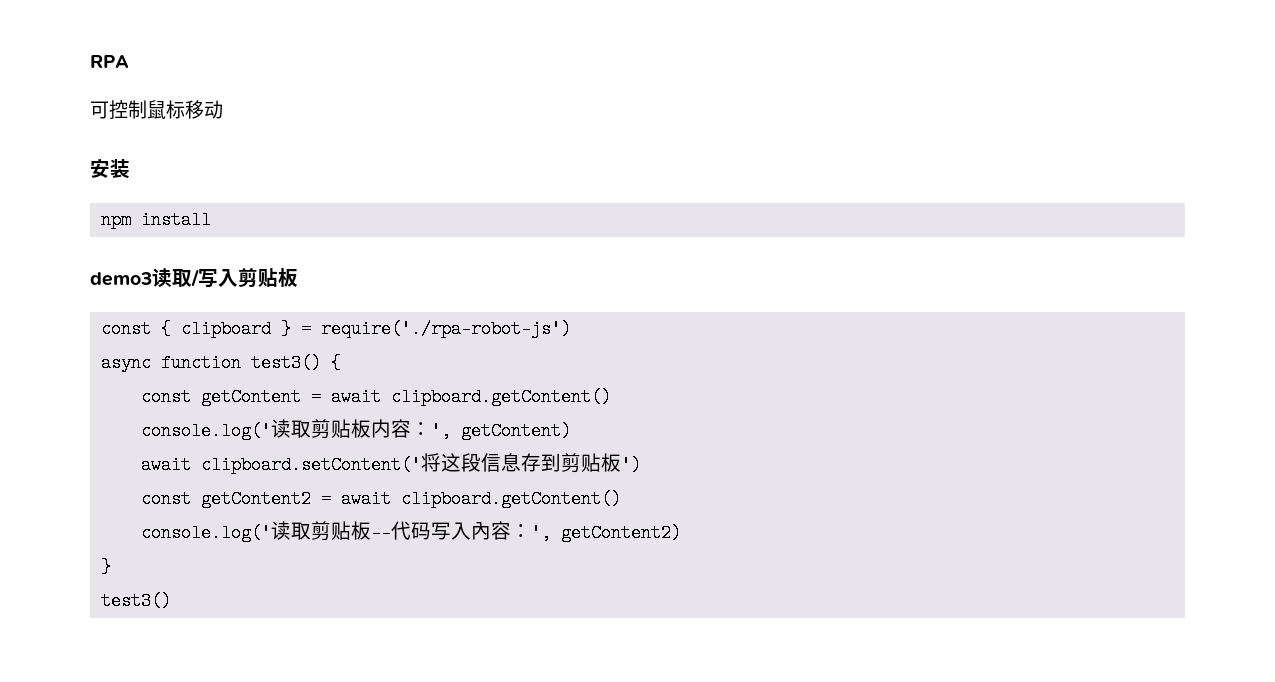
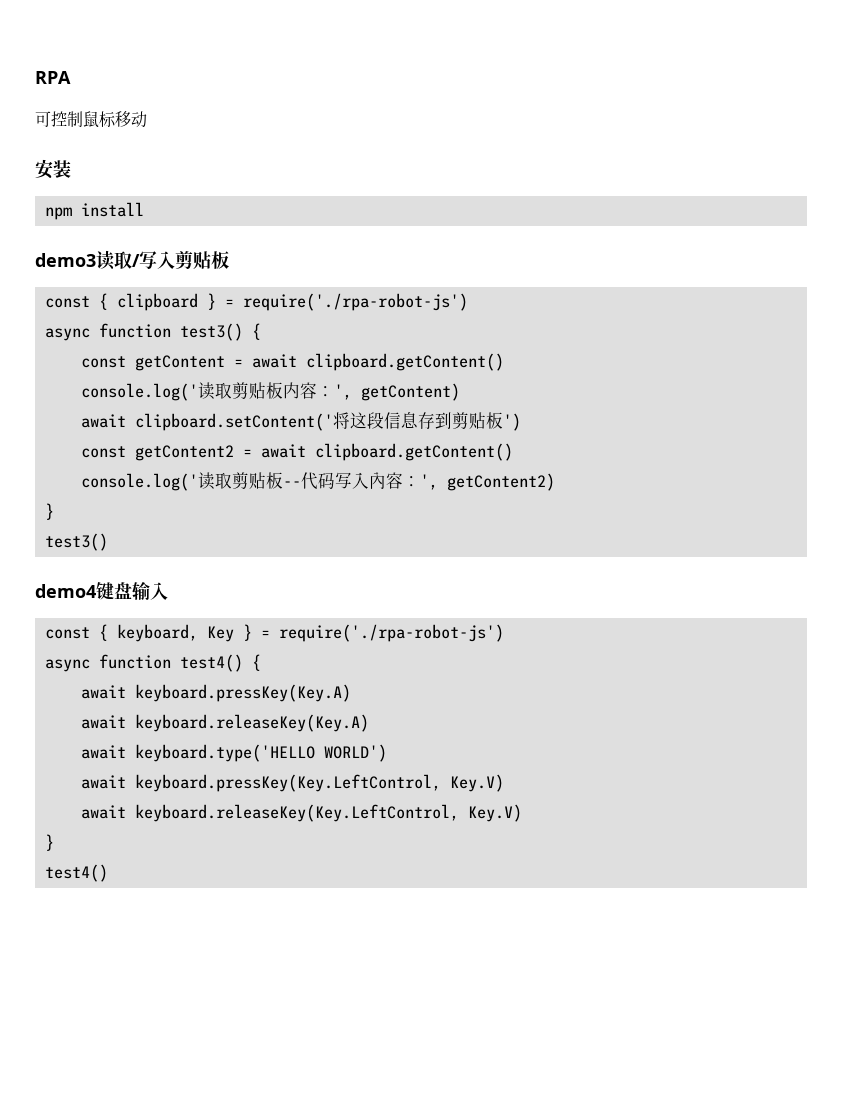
(172, 601) none -> [35,581,168,600] [44,624,504,642] [44,654,261,672] [80,684,351,702] [80,714,369,732] [80,744,387,762] [80,774,504,792] [80,804,522,822] [44,834,54,851] [44,864,108,882] // demo4键盘输入 // const { keyboard, Key } = require('./rpa-robot-js') // async function test4() { // await keyboard.pressKey(Key.A) // await keyboard.releaseKey(Key.A) // await keyboard.type('HELLO WORLD') // await keyboard.pressKey(Key.LeftControl, Key.V) // await keyboard.releaseKey(Key.LeftControl, Key.V) // } // test4()

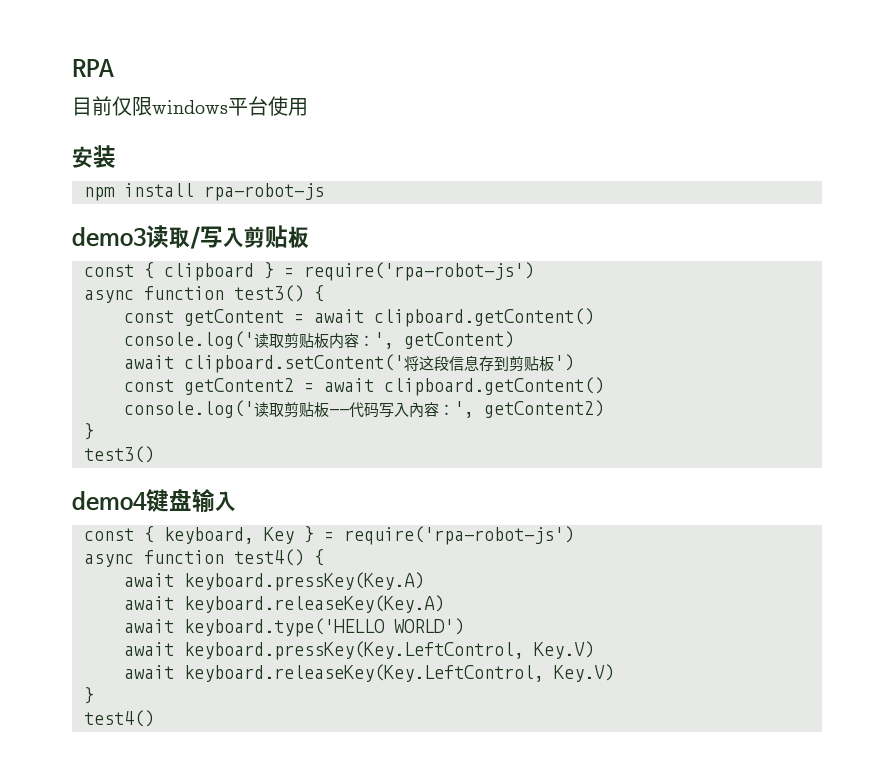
[35,111,147,128] 可控制鼠标移动 -> [72,96,308,116] 目前仅限windows平台使用
(144, 209) none -> [204,183,324,201] rpa-robot-js
[242,293,468,311] require('./rpa-robot-js') -> [304,262,534,281] require('rpa-robot-js')
[278,624,504,642] require('./rpa-robot-js') -> [344,526,574,545] require('rpa-robot-js')

